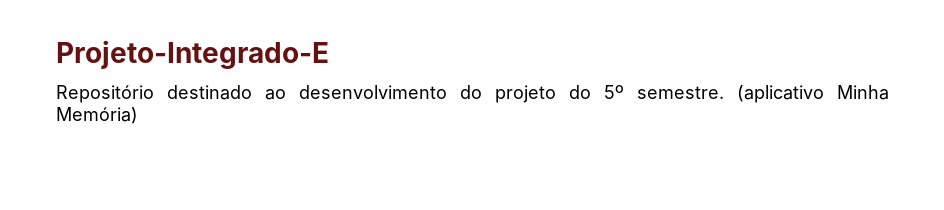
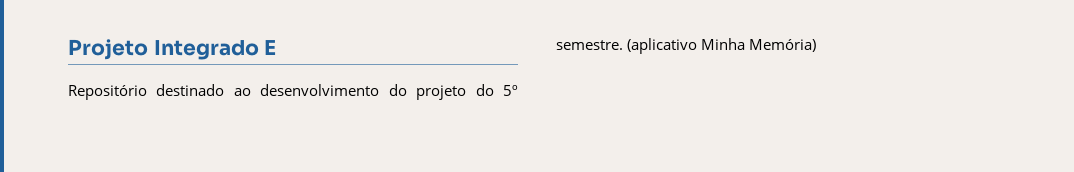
[56,40,329,69] Projeto-Integrado-E -> [68,39,277,60] Projeto Integrado E

